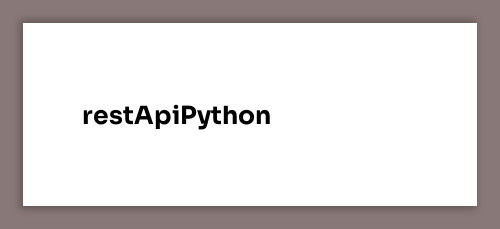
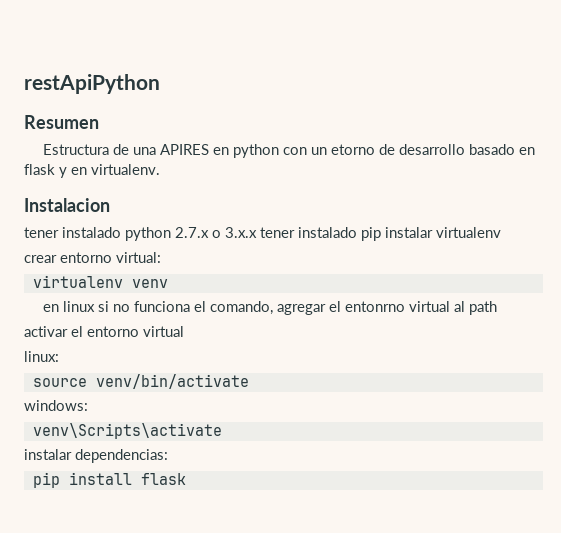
(271, 117) none -> [24,115,99,129] [43,144,536,158] [24,164,160,178] [24,198,110,212] [24,227,501,241] [24,252,161,263] [32,275,168,288] [43,301,498,315] [24,326,184,337] [24,351,59,362] [32,374,249,389] [24,400,88,411] [32,423,222,439] [24,449,168,463] [32,472,186,488] // Resumen // Estructura de una APIRES en python con un etorno de desarrollo basado en flask y en virtualenv. // Instalacion // tener instalado python 2.7.x o 3.x.x tener instalado pip instalar virtualenv // crear entorno virtual: // virtualenv venv // en linux si no funciona el comando, agregar el entonrno virtual al path // activar el entorno virtual // linux: // source venv/bin/activate // windows: // venv\Scripts\activate // instalar dependencias: // pip install flask

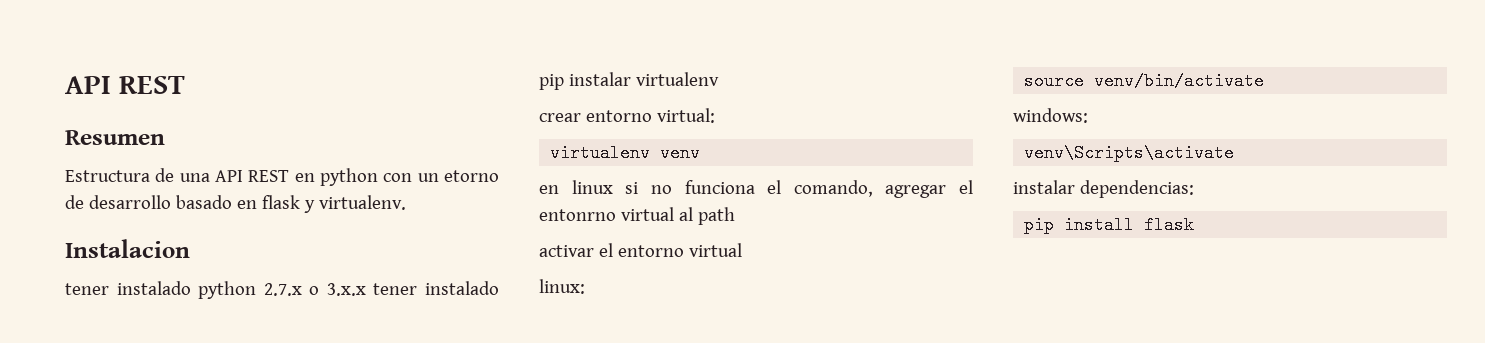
[24,74,160,94] restApiPython -> [65,76,185,94] API REST
[160,144,210,155] APIRES -> [215,170,290,182] API REST
[71,167,87,175] en -> (315, 206) none

